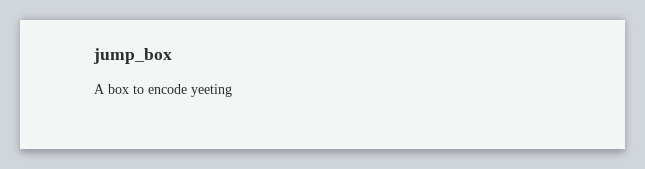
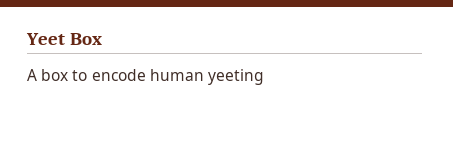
[93,48,172,64] jump_box -> [26,33,103,45] Yeet Box
(187, 89) none -> [149,69,204,81] human

